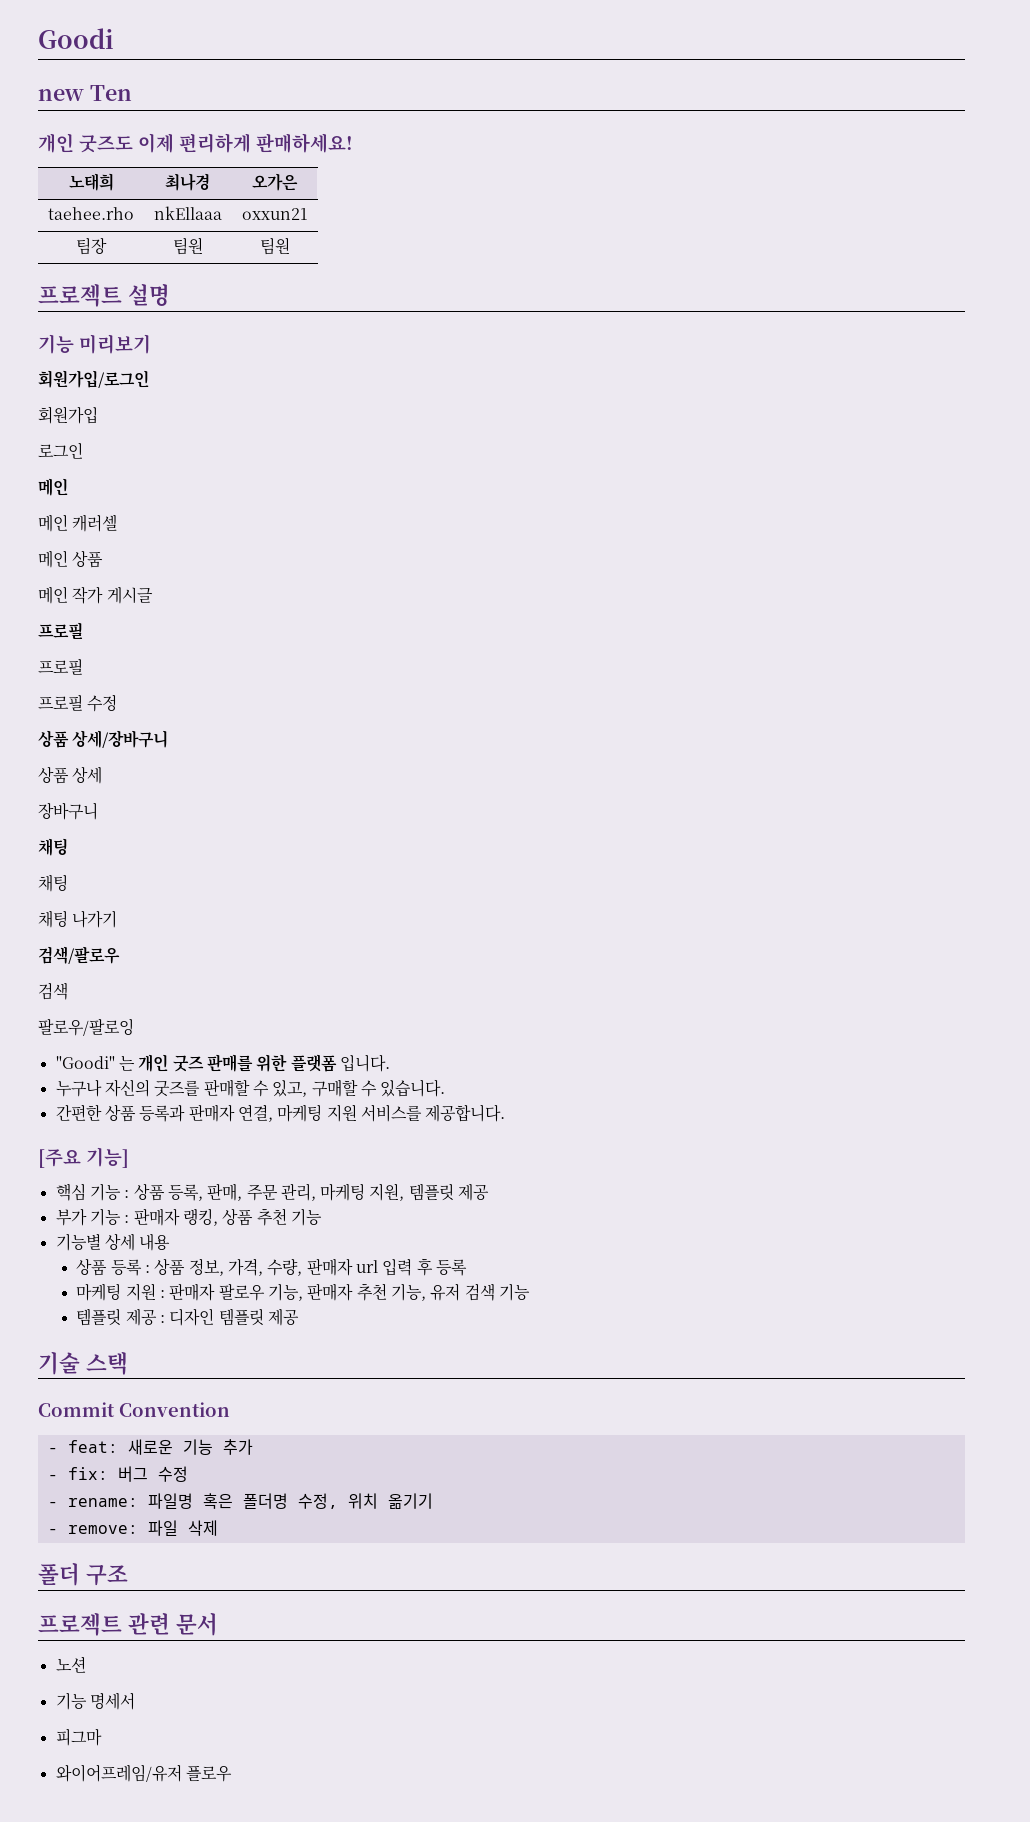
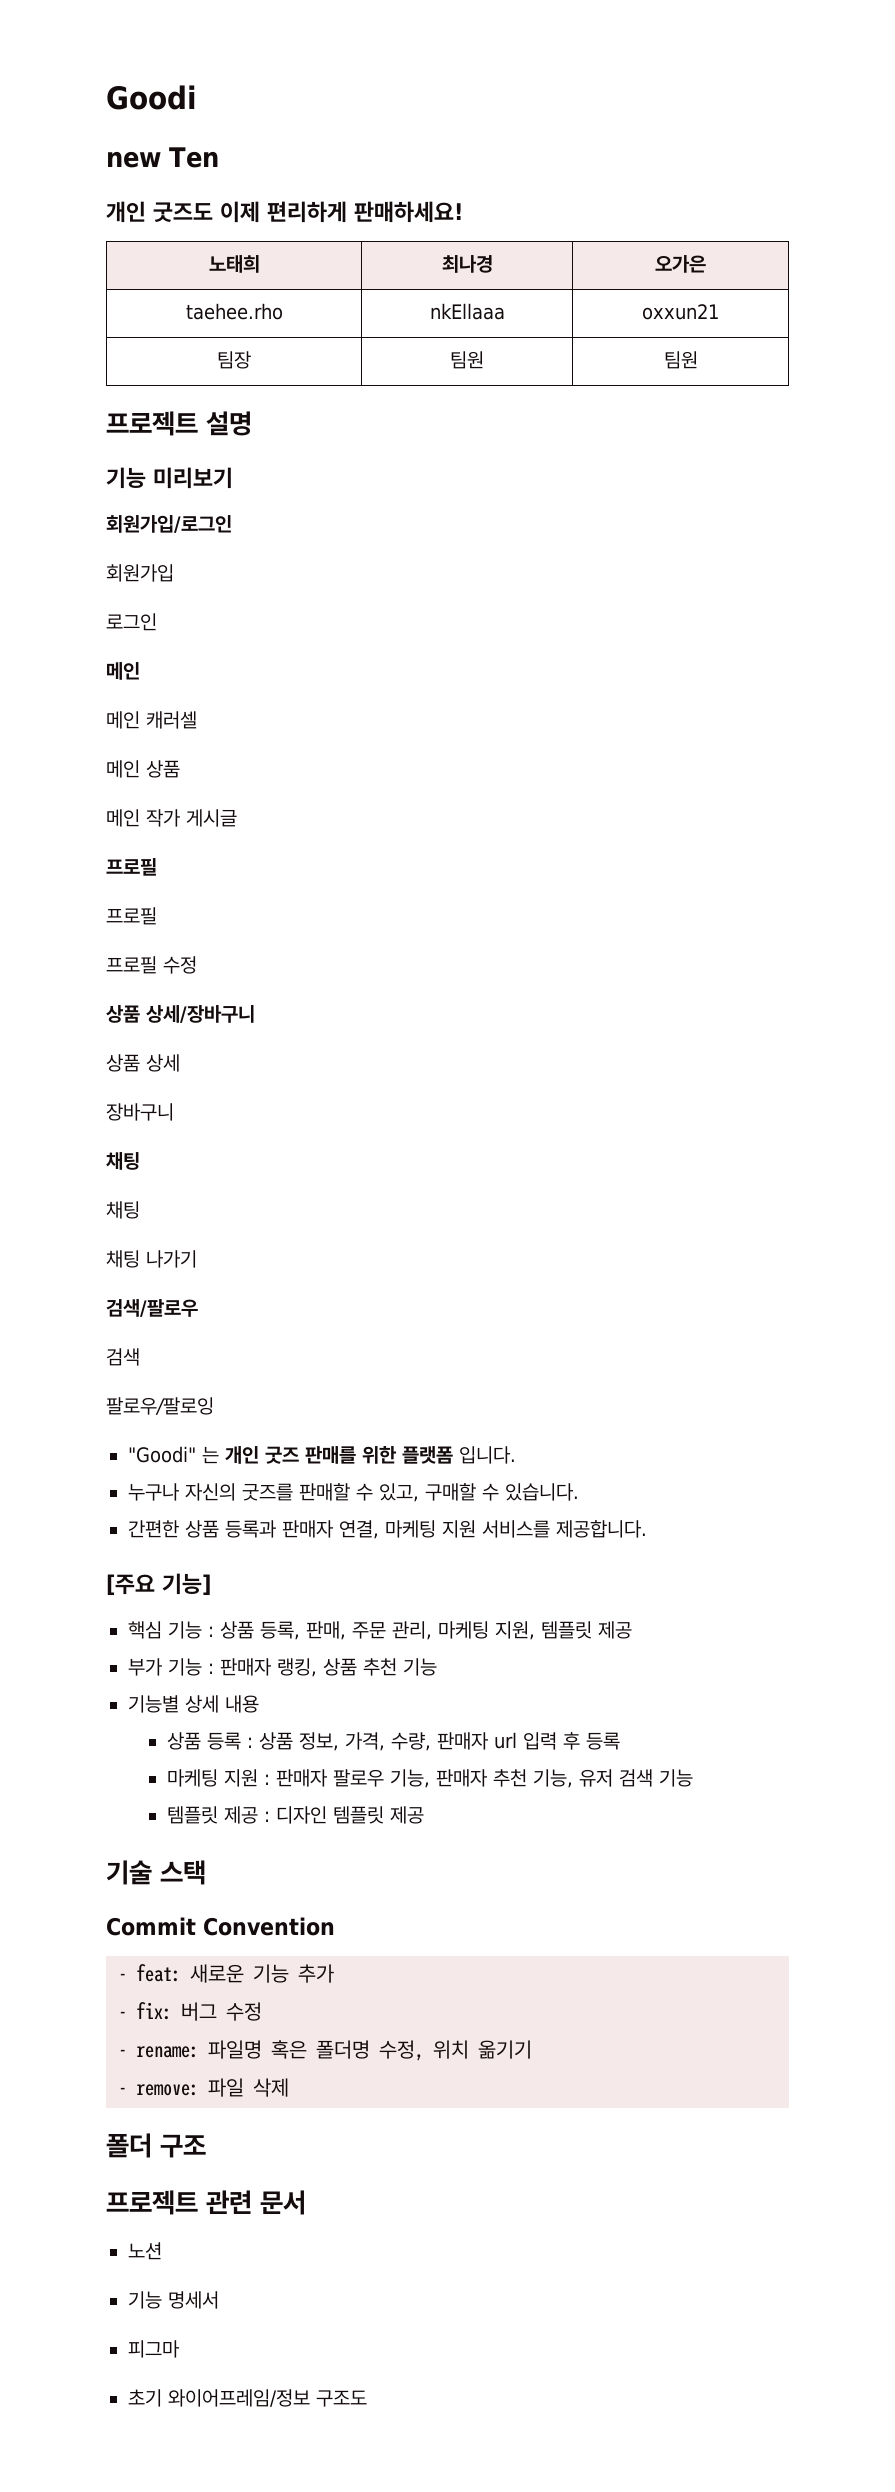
[55,1764,232,1782] 와이어프레임/유저 플로우 -> [128,2389,367,2407] 초기 와이어프레임/정보 구조도

